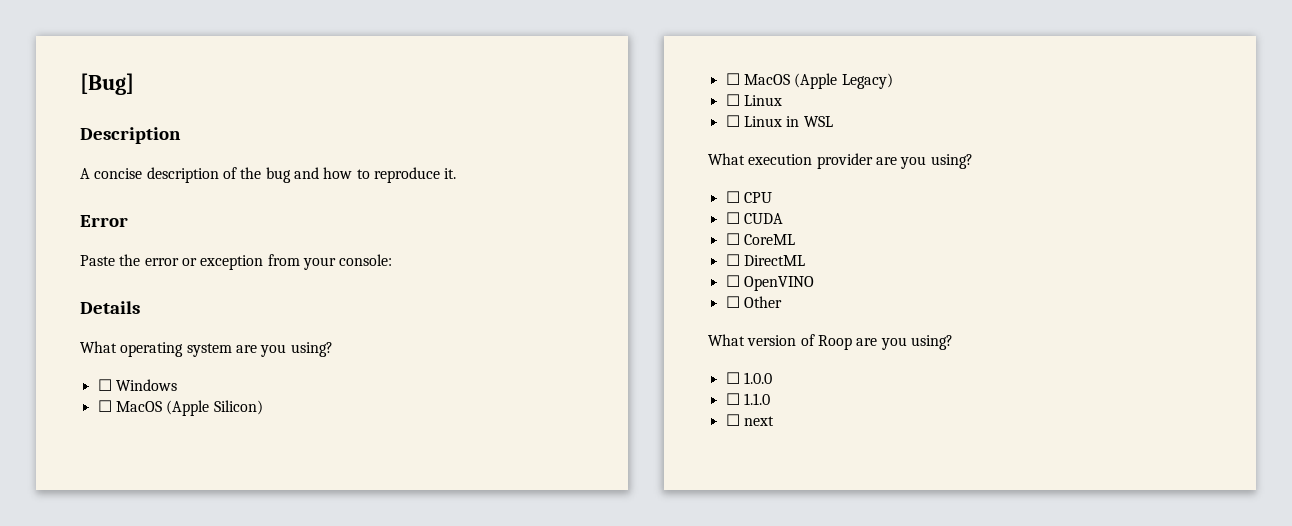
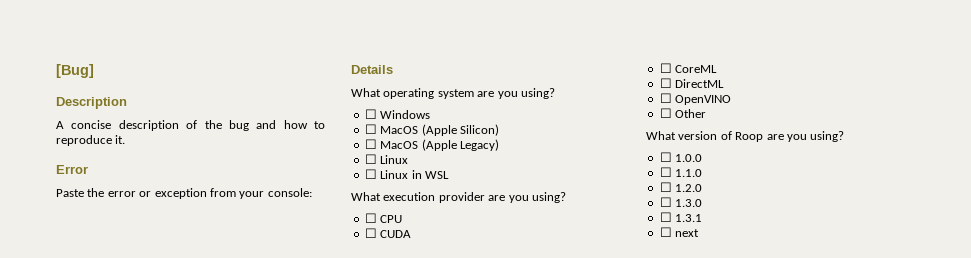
(770, 399) none -> [659,182,703,192] [659,197,703,207] [659,212,703,222] // ☐ 1.2.0 // ☐ 1.3.0 // ☐ 1.3.1

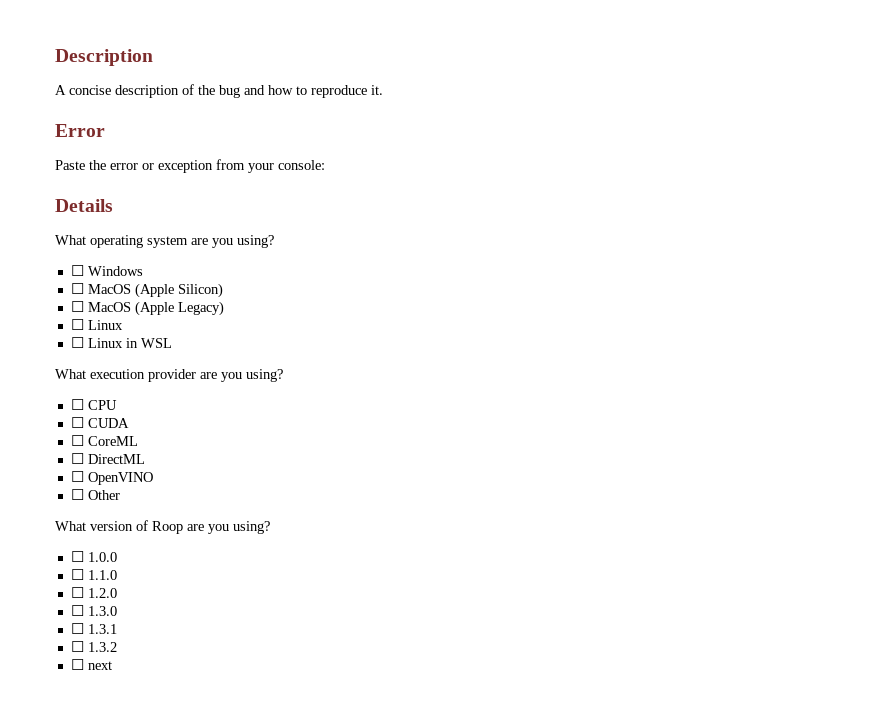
[56,64,94,78] [Bug] // -> (55, 57) none
(703, 218) none -> [70,641,117,652] // ☐ 1.3.2

